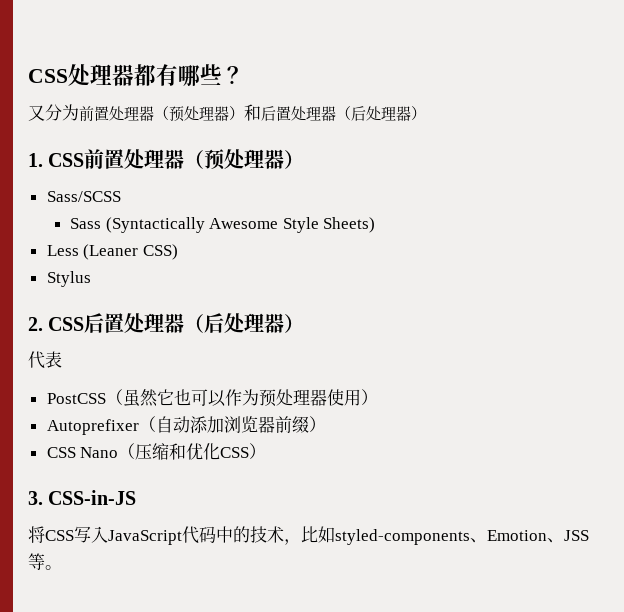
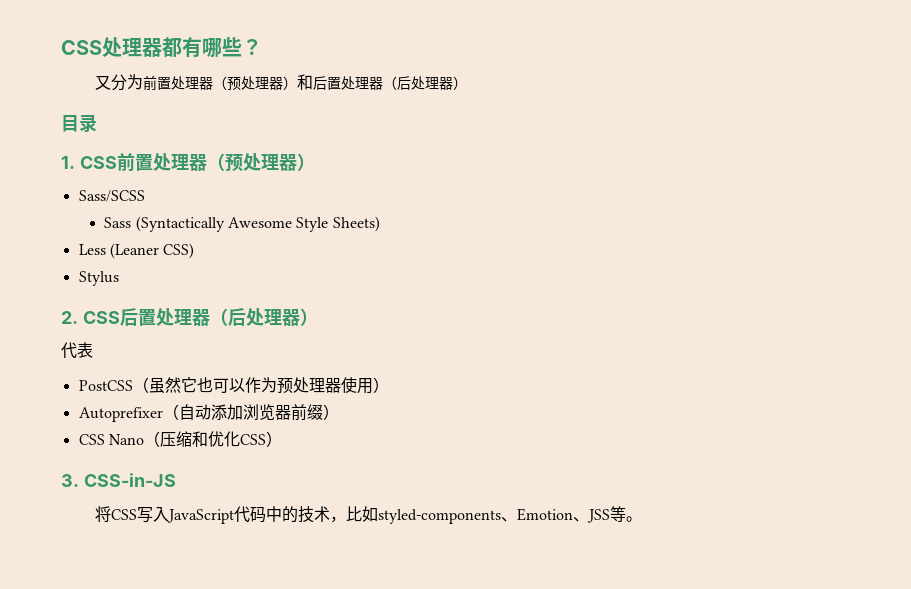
(426, 113) none -> [61,114,97,133] // 目录

